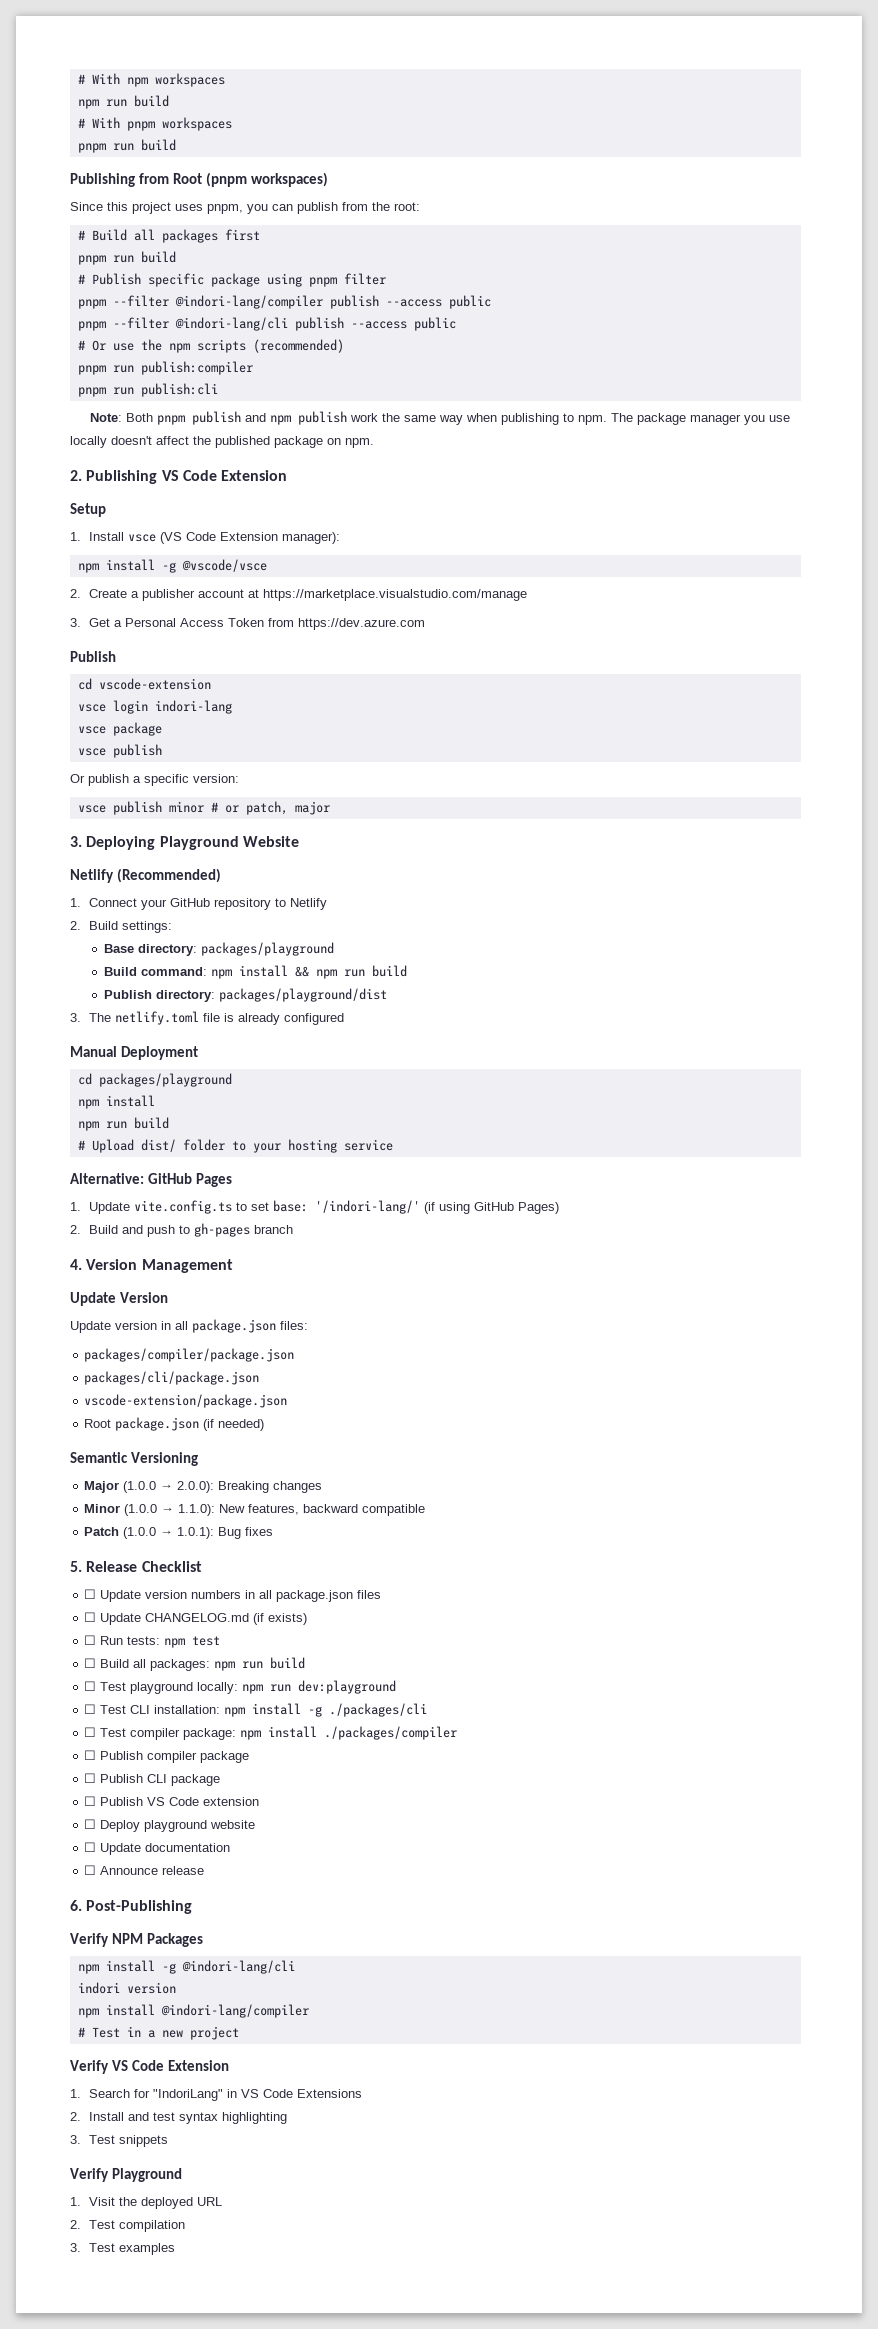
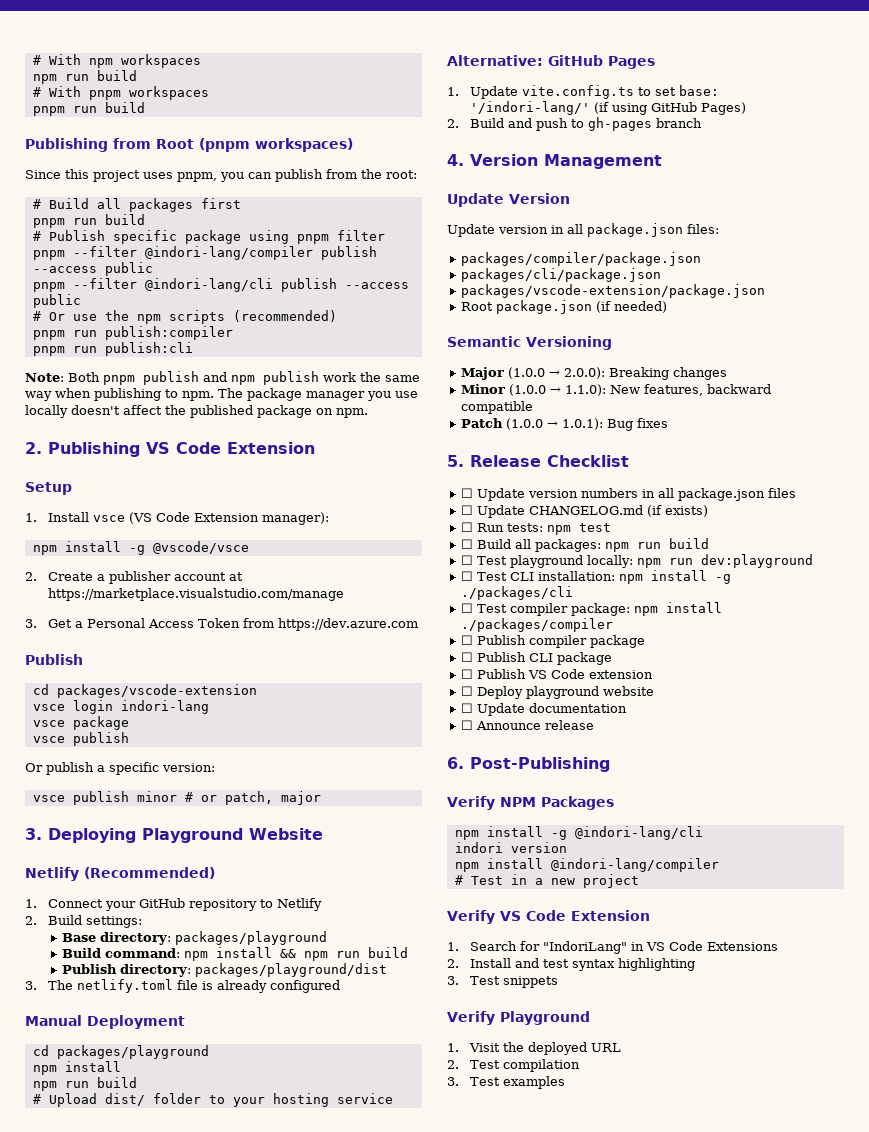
[98,678,211,690] vscode-extension -> [56,684,257,698] packages/vscode-extension
[84,1394,288,1408] vscode-extension/package.json -> [460,284,765,298] packages/vscode-extension/package.json

